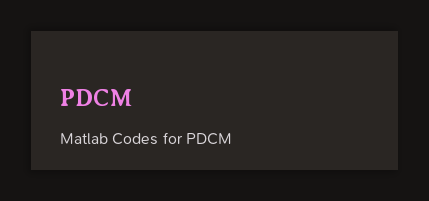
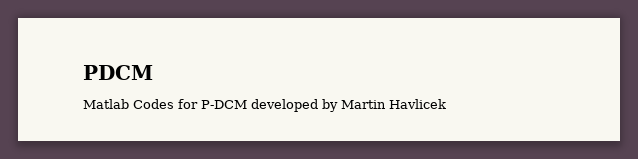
[185,133,232,145] PDCM -> [201,99,446,112] P-DCM developed by Martin Havlicek

